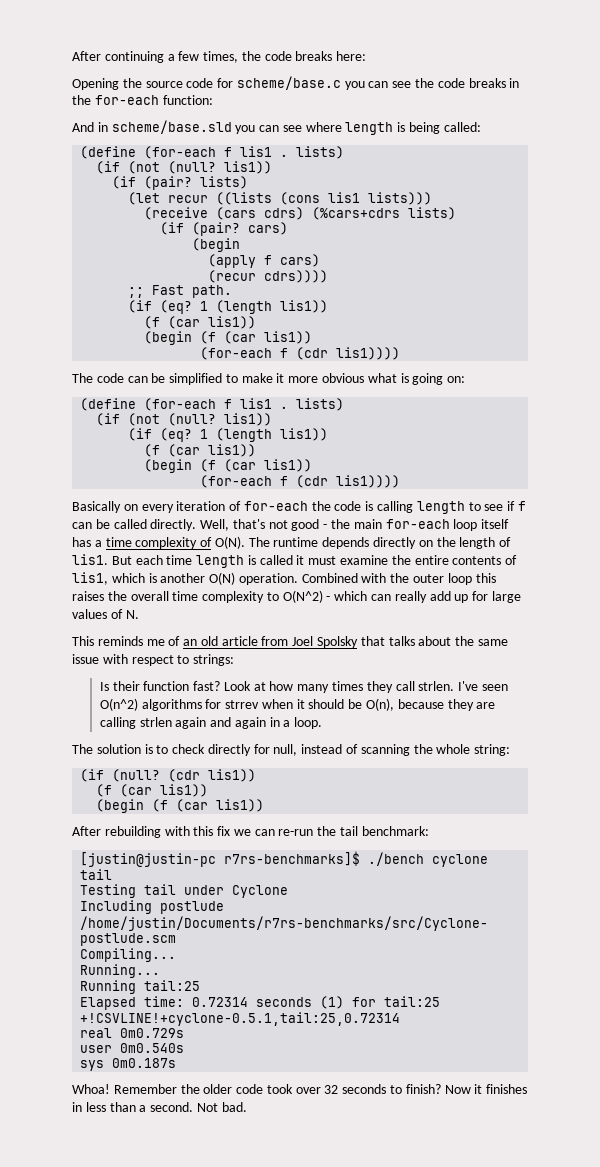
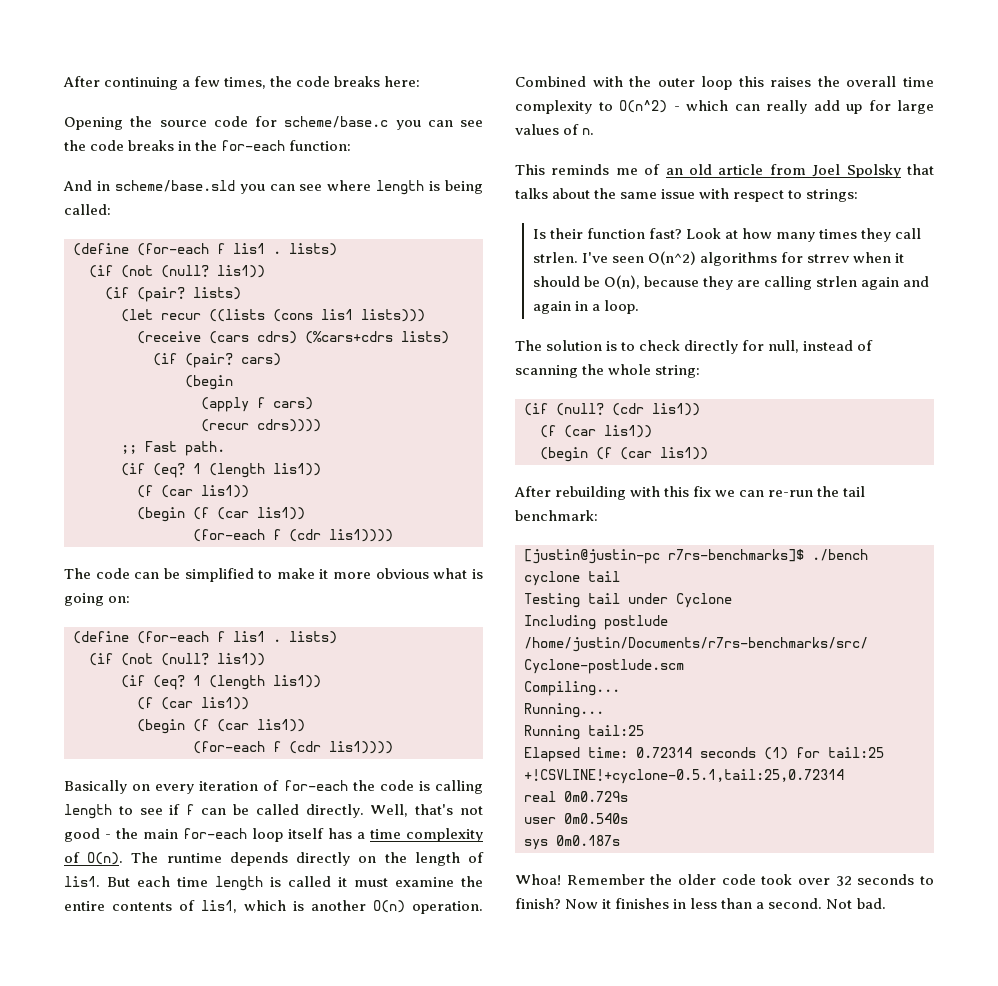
[214,536,245,549] O(N). -> [87,852,124,865] O(n).
[209,572,236,585] O(N) -> [373,900,405,913] O(n)
[282,590,323,603] O(N^2) -> [619,100,667,113] O(n^2)
[125,610,139,619] N. -> [582,128,595,135] n.

